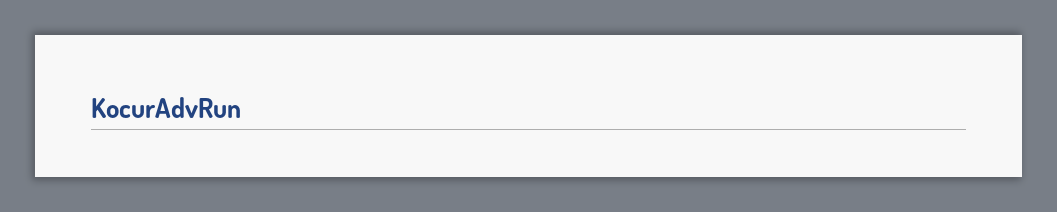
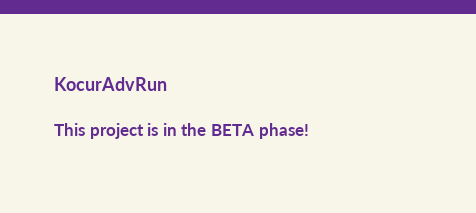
(241, 107) none -> [54,123,309,139] // This project is in the BETA phase!

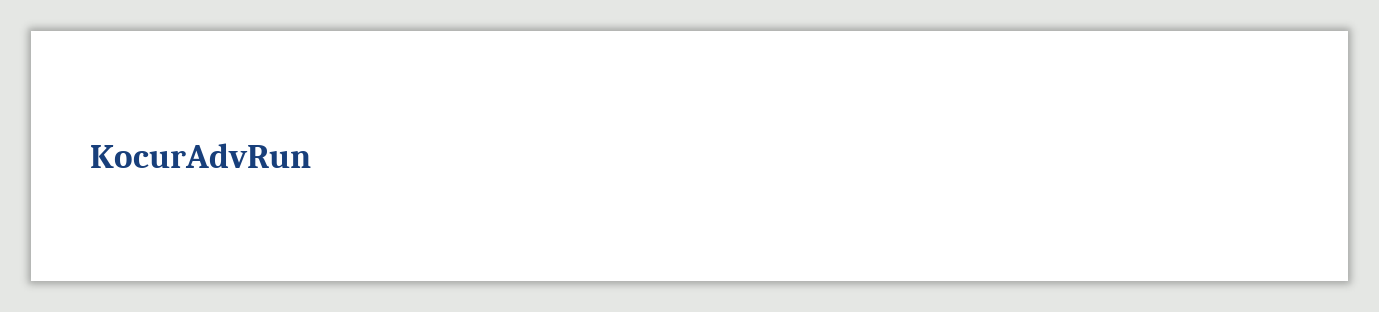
[54,123,309,139] // This project is in the BETA phase! -> (311, 155) none

